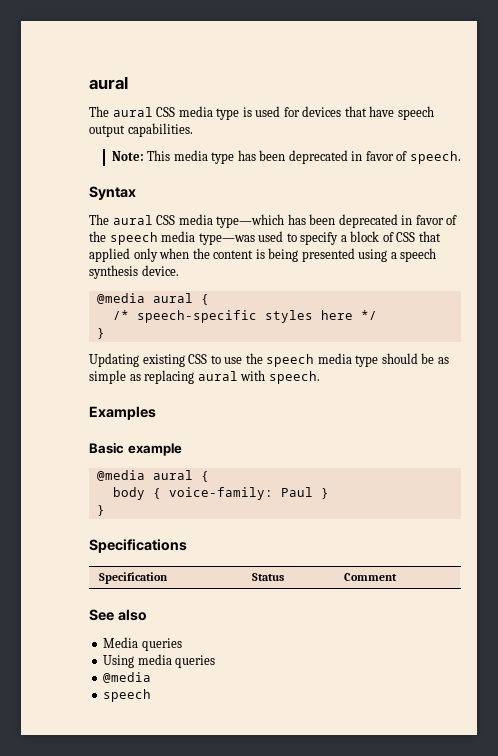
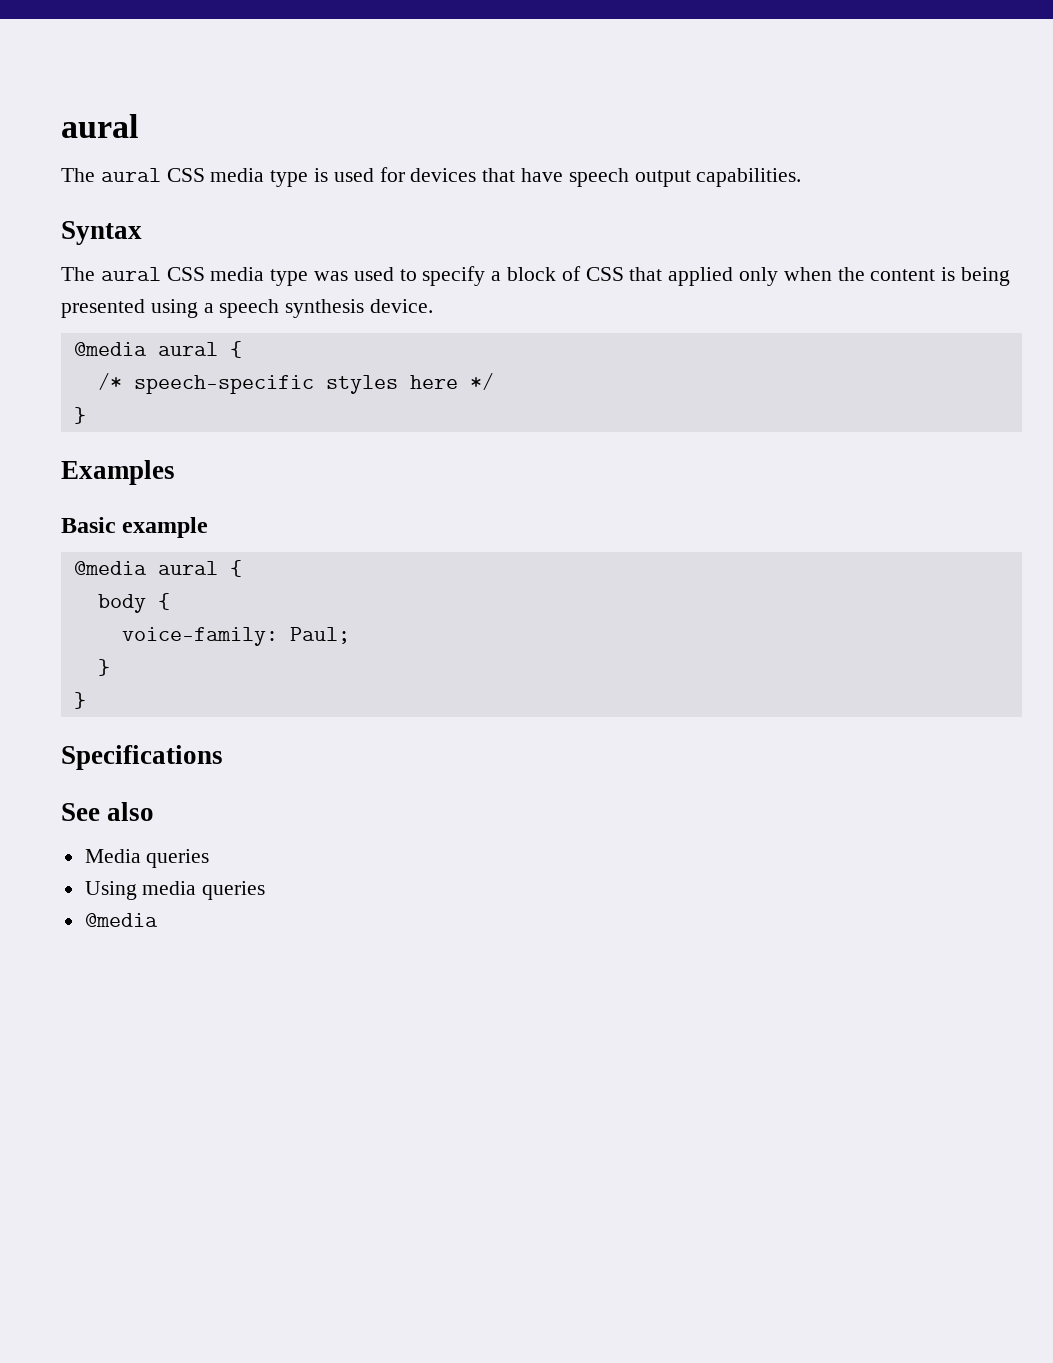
[111,150,461,164] // Note: This media type has been deprecated in favor of speech. -> (802, 177) none
[216,214,458,228] [89,231,255,245] type—which has been deprecated in favor of the speech media type—was -> [270,269,349,286] type was
[89,353,449,367] [89,370,320,384] // Updating existing CSS to use the speech media type should be as simple as replacing aural with speech. -> (86, 415) none
[168,487,313,500] voice-family: Paul -> [121,627,350,646] // voice-family: Paul; //
[98,572,168,584] [251,573,284,581] [343,573,397,581] // Specification | Status | Comment -> (223, 757) none
[103,689,152,702] // speech -> (158, 920) none

